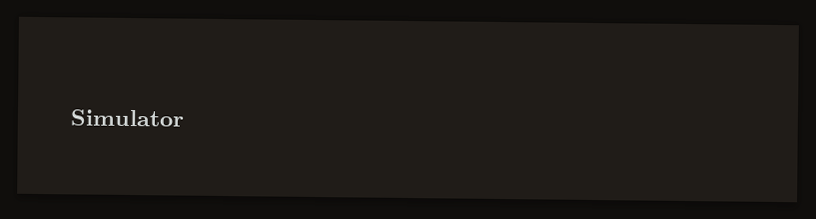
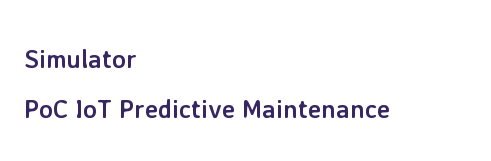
(184, 118) none -> [24,99,390,118] // PoC IoT Predictive Maintenance

